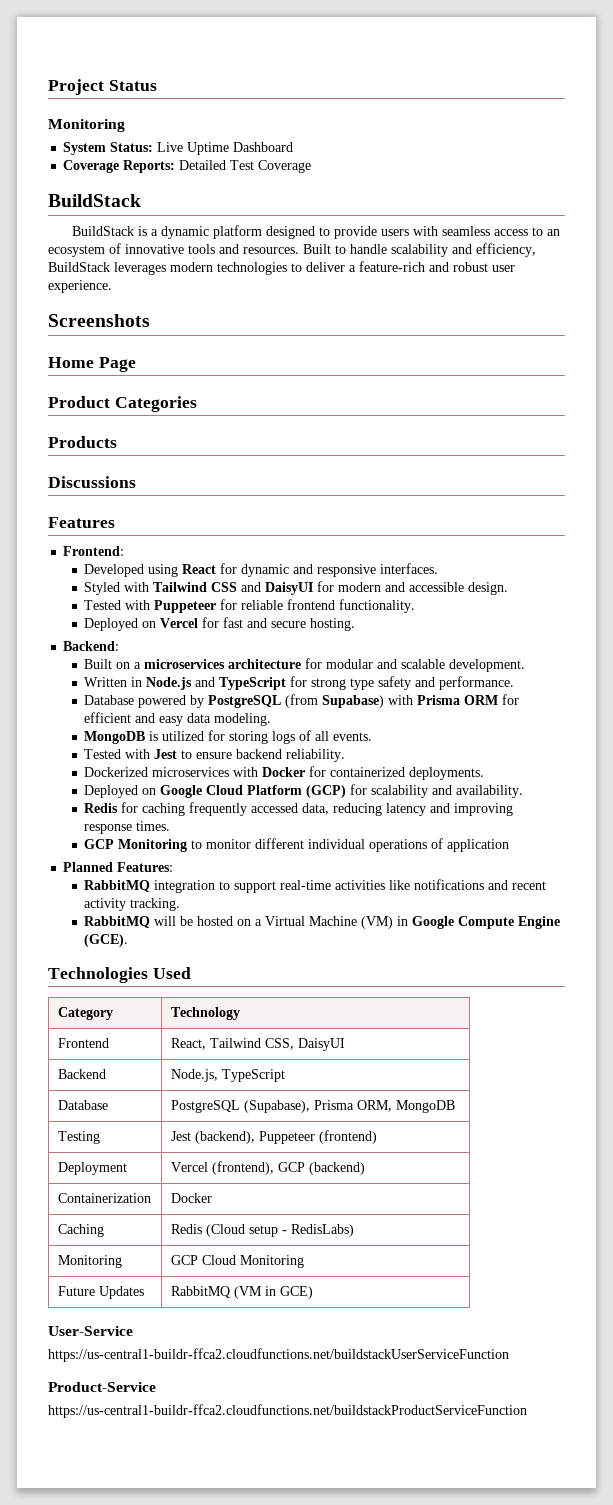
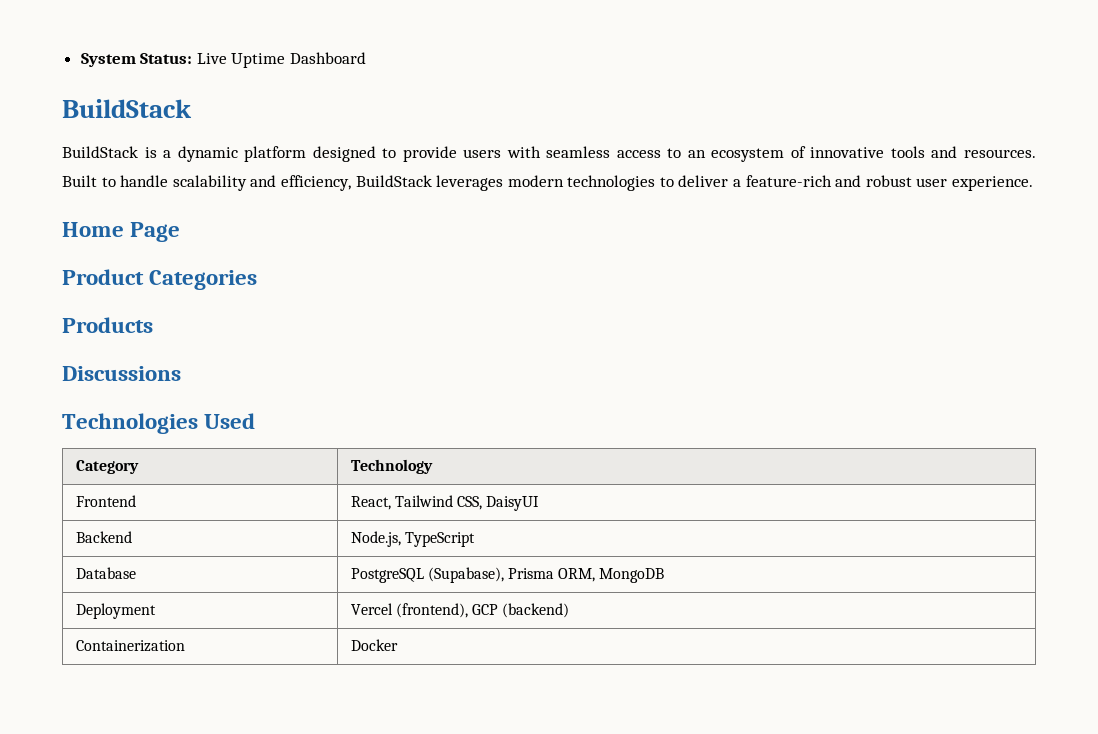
[48,79,157,95] [48,119,125,132] Project Status // Monitoring // -> (80, 60) none
[63,160,312,173] // Coverage Reports: Detailed Test Coverage -> (367, 58) none
[48,314,150,327] // Screenshots -> (1034, 183) none
[48,517,115,528] [63,546,125,556] [84,563,439,577] [84,581,509,595] [84,599,416,613] [84,617,356,631] [63,641,120,651] [84,658,526,672] [84,676,515,690] [84,694,520,708] [84,712,272,726] [84,730,373,744] [84,749,346,762] [84,766,485,780] [84,784,524,798] [84,802,514,816] [84,821,171,834] [84,838,510,852] [63,862,174,872] [84,879,547,893] [84,898,181,911] [84,916,561,929] [84,934,129,947] // Features // Frontend: // Developed using React for dynamic and responsive interfaces. // Styled with Tailwind CSS and DaisyUI for modern and accessible design. // Tested with Puppeteer for reliable frontend functionality. // Deployed on Vercel for fast and secure hosting. // Backend: // Built on a microservices architecture for modular and scalable development. // Written in Node.js and TypeScript for strong type safety and performance. // Database powered by PostgreSQL (from Supabase) with Prisma ORM for efficient and easy data modeling. // MongoDB is utilized for storing logs of all events. // Tested with Jest to ensure backend reliability. // Dockerized microservices with Docker for containerized deployments. // Deployed on Google Cloud Platform (GCP) for scalability and availability. // Redis for caching frequently accessed data, reducing latency and improving response times. // GCP Monitoring to monitor different individual operations of application // Planned Features: // RabbitMQ integration to support real-time activities like notifications and recent activity tracking. // RabbitMQ will be hosted on a Virtual Machine (VM) in Google Compute Engine (GCE). -> (181, 373) none
[57,1131,100,1144] [170,1130,377,1144] // Testing | Jest (backend), Puppeteer (frontend) -> (665, 575) none
[57,1224,104,1237] [170,1224,354,1237] [57,1255,122,1268] [170,1255,304,1268] [57,1286,144,1299] [170,1286,313,1299] [48,1326,133,1336] [48,1348,509,1362] [48,1382,156,1392] [48,1404,527,1418] // Caching | Redis (Cloud setup - RedisLabs) // Monitoring | GCP Cloud Monitoring // Future Updates | RabbitMQ (VM in GCE) // User-Service // https://us-central1-buildr-ffca2.cloudfunctions.net/buildstackUserServiceFunction // Product-Service // https://us-central1-buildr-ffca2.cloudfunctions.net/buildstackProductServiceFunction -> (398, 645) none

